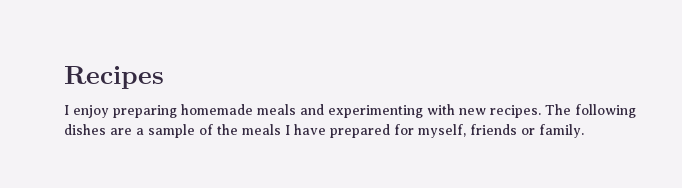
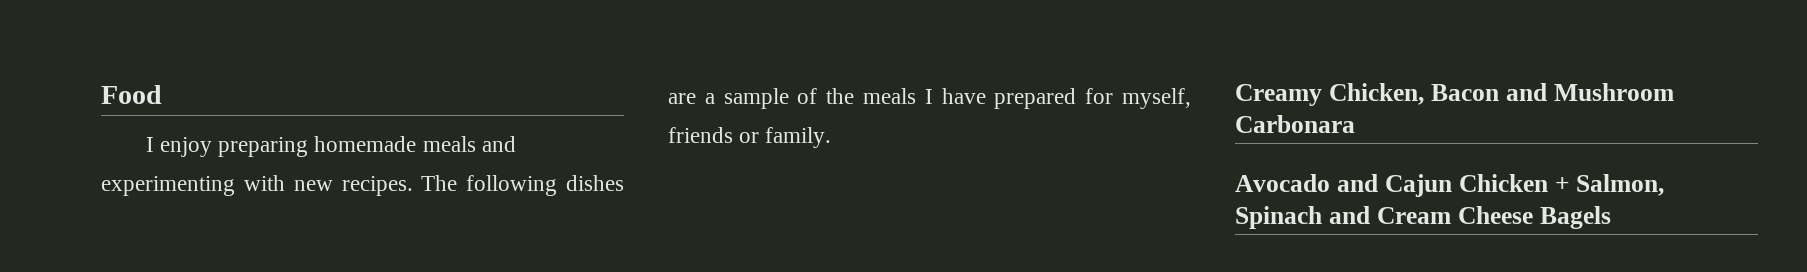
[64,66,164,89] Recipes -> [101,85,162,104] Food
(584, 131) none -> [1235,83,1674,106] [1235,115,1355,133] [1235,174,1665,197] [1235,206,1611,229] // Creamy Chicken, Bacon and Mushroom Carbonara // Avocado and Cajun Chicken + Salmon, Spinach and Cream Cheese Bagels

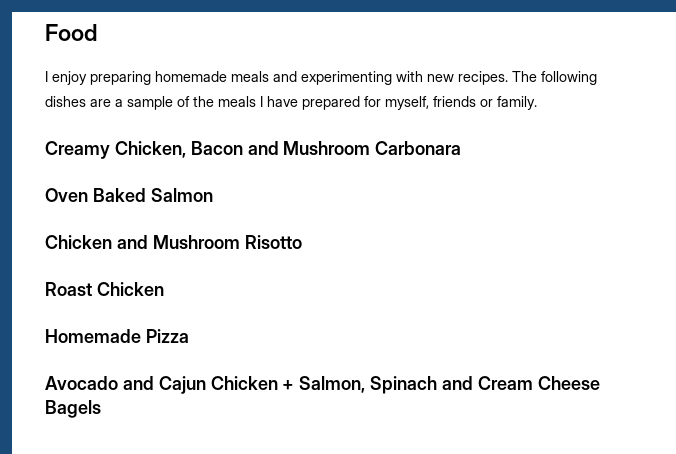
(1355, 124) none -> [45,188,213,202] [45,235,302,249] [45,282,164,296] [45,329,189,343] // Oven Baked Salmon // Chicken and Mushroom Risotto // Roast Chicken // Homemade Pizza

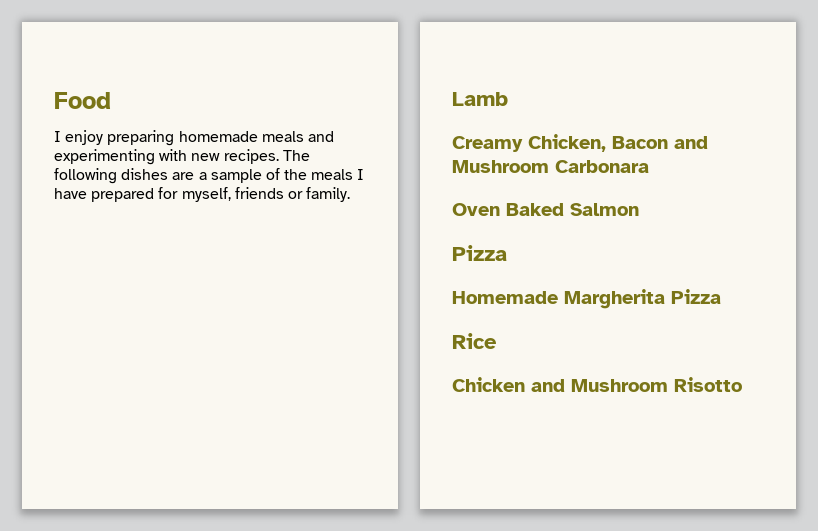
(537, 103) none -> [452,92,508,106] // Lamb
(213, 195) none -> [452,245,507,261] [452,289,721,309] [452,333,497,349] // Pizza // Homemade Margherita Pizza // Rice
[45,282,164,296] [45,329,189,343] [45,376,600,394] [45,400,101,418] // Roast Chicken // Homemade Pizza // Avocado and Cajun Chicken + Salmon, Spinach and Cream Cheese Bagels -> (742, 384) none

